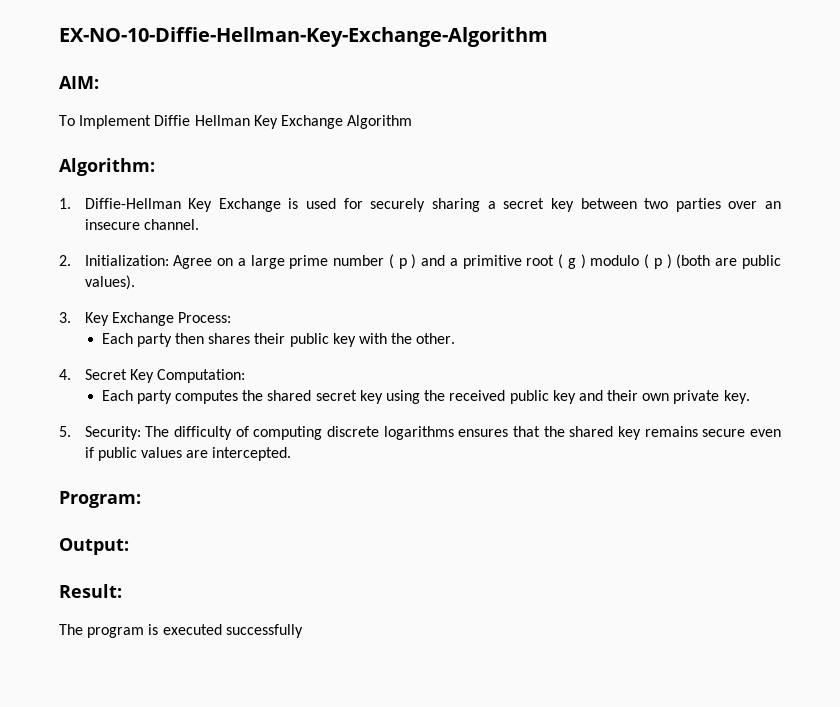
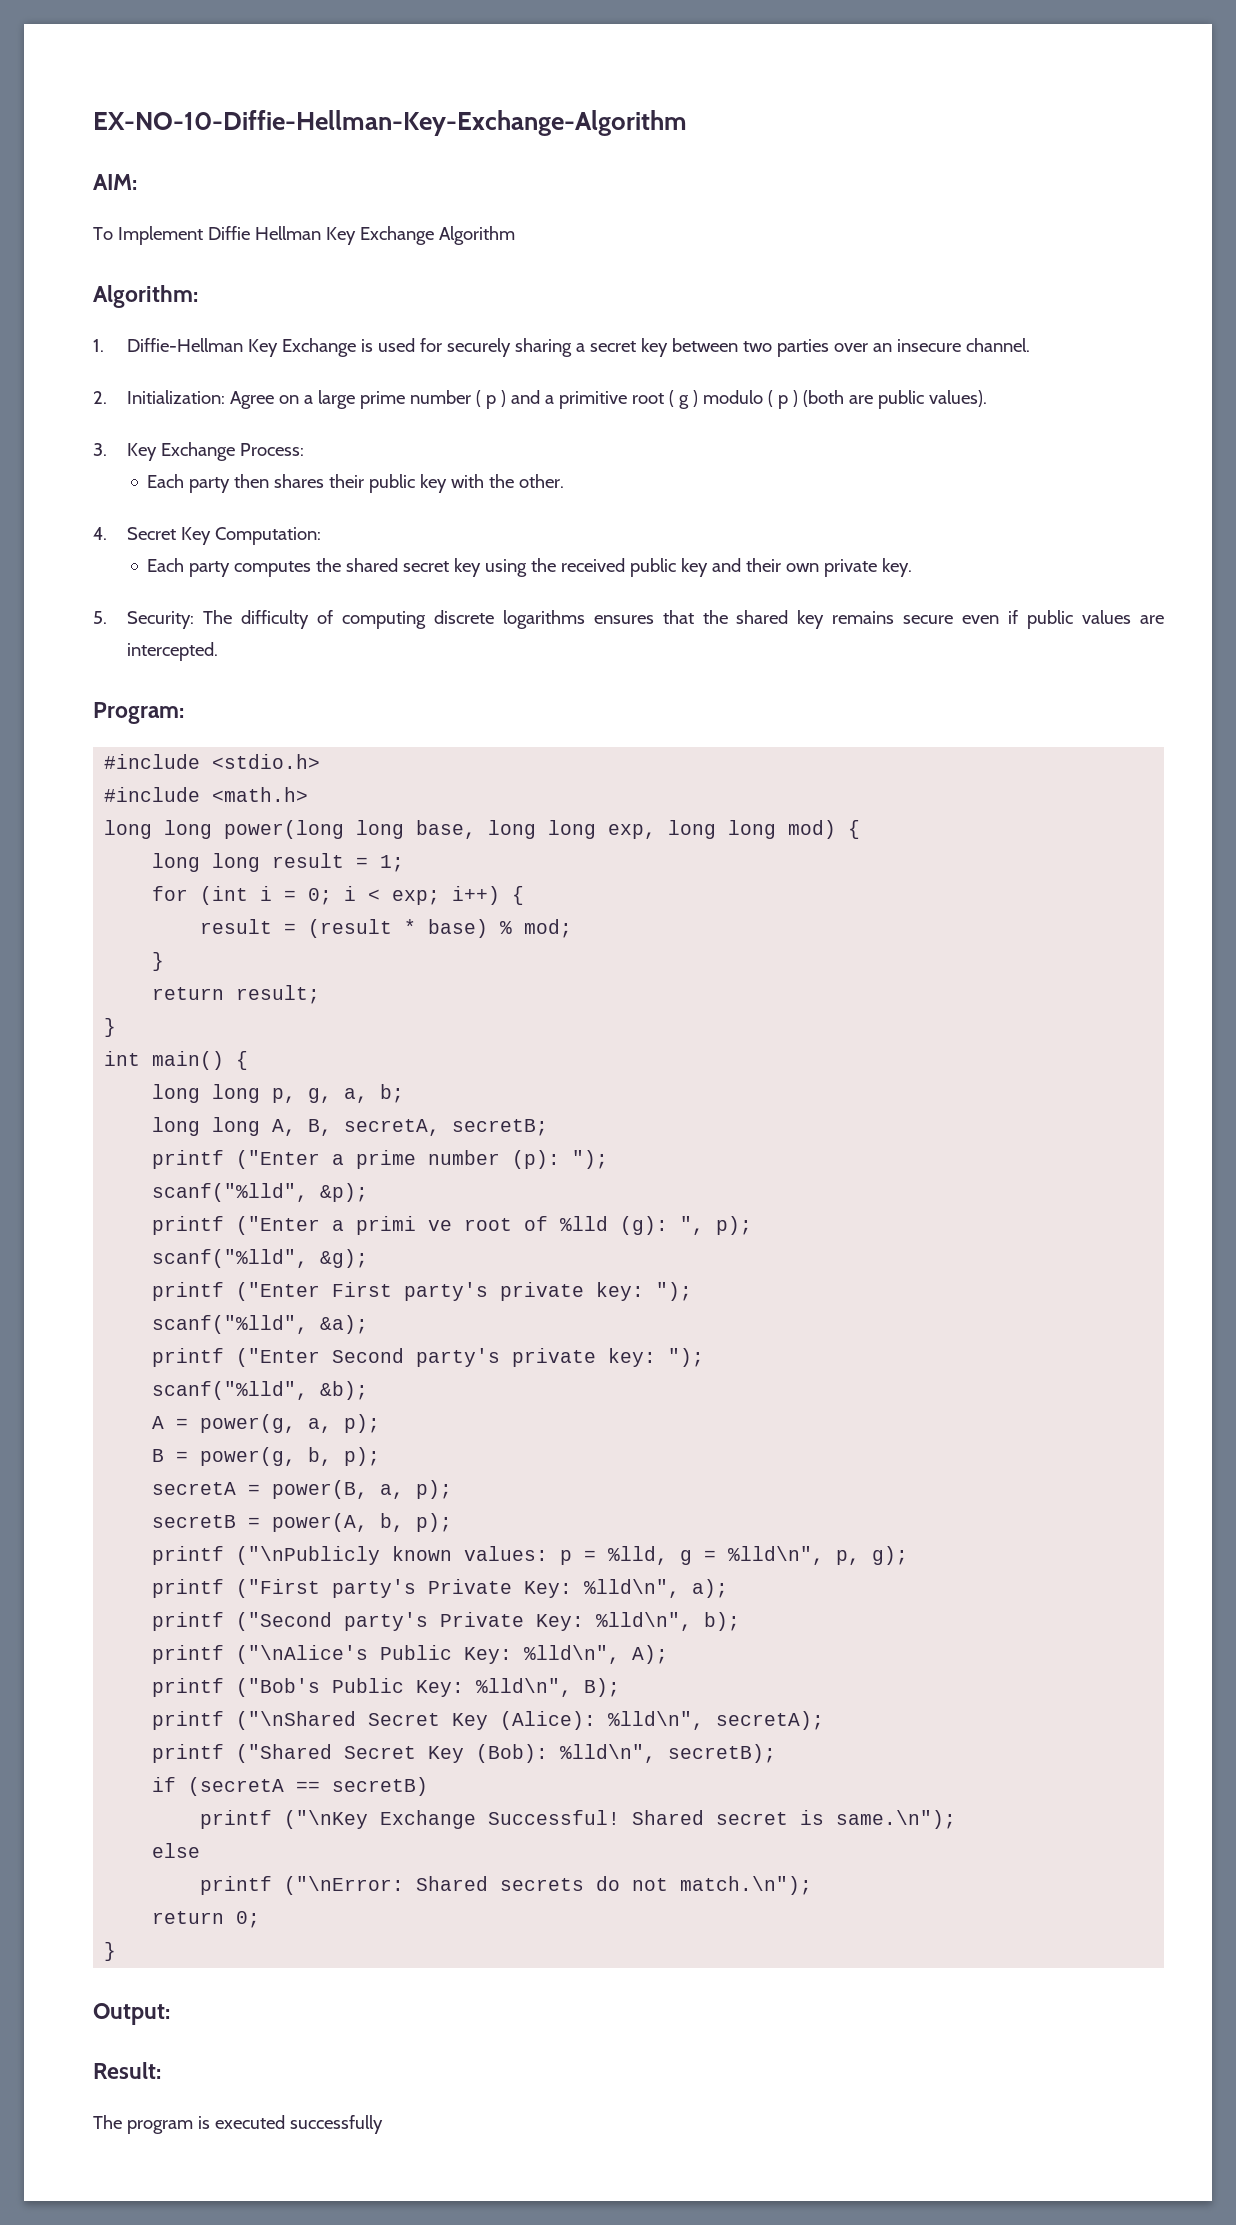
(141, 499) none -> [104,754,321,769] [104,787,309,802] [104,820,861,839] [152,853,405,872] [152,886,525,905] [200,919,573,938] [152,952,165,971] [152,985,321,1004] [104,1018,117,1037] [104,1051,249,1070] [152,1084,405,1103] [152,1117,549,1136] [152,1150,609,1169] [152,1183,369,1202] [152,1216,753,1235] [152,1249,369,1268] [152,1282,693,1301] [152,1315,369,1334] [152,1348,705,1367] [152,1381,369,1400] [152,1414,381,1433] [152,1447,381,1466] [152,1480,453,1499] [152,1513,453,1532] [152,1546,909,1565] [152,1579,729,1598] [152,1612,741,1631] [152,1645,669,1664] [152,1678,621,1697] [152,1711,825,1730] [152,1744,777,1763] [152,1777,429,1796] [200,1810,957,1829] [152,1843,201,1858] [200,1876,813,1895] [152,1911,261,1928] [104,1942,117,1961] // #include <stdio.h> // #include <math.h> // long long power(long long base, long long exp, long long mod) { // long long result = 1; // for (int i = 0; i < exp; i++) { // result = (result * base) % mod; // } // return result; // } // int main() { // long long p, g, a, b; // long long A, B, secretA, secretB; // printf ("Enter a prime number (p): "); // scanf("%lld", &p); // printf ("Enter a primi ve root of %lld (g): ", p); // scanf("%lld", &g); // printf ("Enter First party's private key: "); // scanf("%lld", &a); // printf ("Enter Second party's private key: "); // scanf("%lld", &b); // A = power(g, a, p); // B = power(g, b, p); // secretA = power(B, a, p); // secretB = power(A, b, p); // printf ("\nPublicly known values: p = %lld, g = %lld\n", p, g); // printf ("First party's Private Key: %lld\n", a); // printf ("Second party's Private Key: %lld\n", b); // printf ("\nAlice's Public Key: %lld\n", A); // printf ("Bob's Public Key: %lld\n", B); // printf ("\nShared Secret Key (Alice): %lld\n", secretA); // printf ("Shared Secret Key (Bob): %lld\n", secretB); // if (secretA == secretB) // printf ("\nKey Exchange Successful! Shared secret is same.\n"); // else // printf ("\nError: Shared secrets do not match.\n"); // return 0; // }

